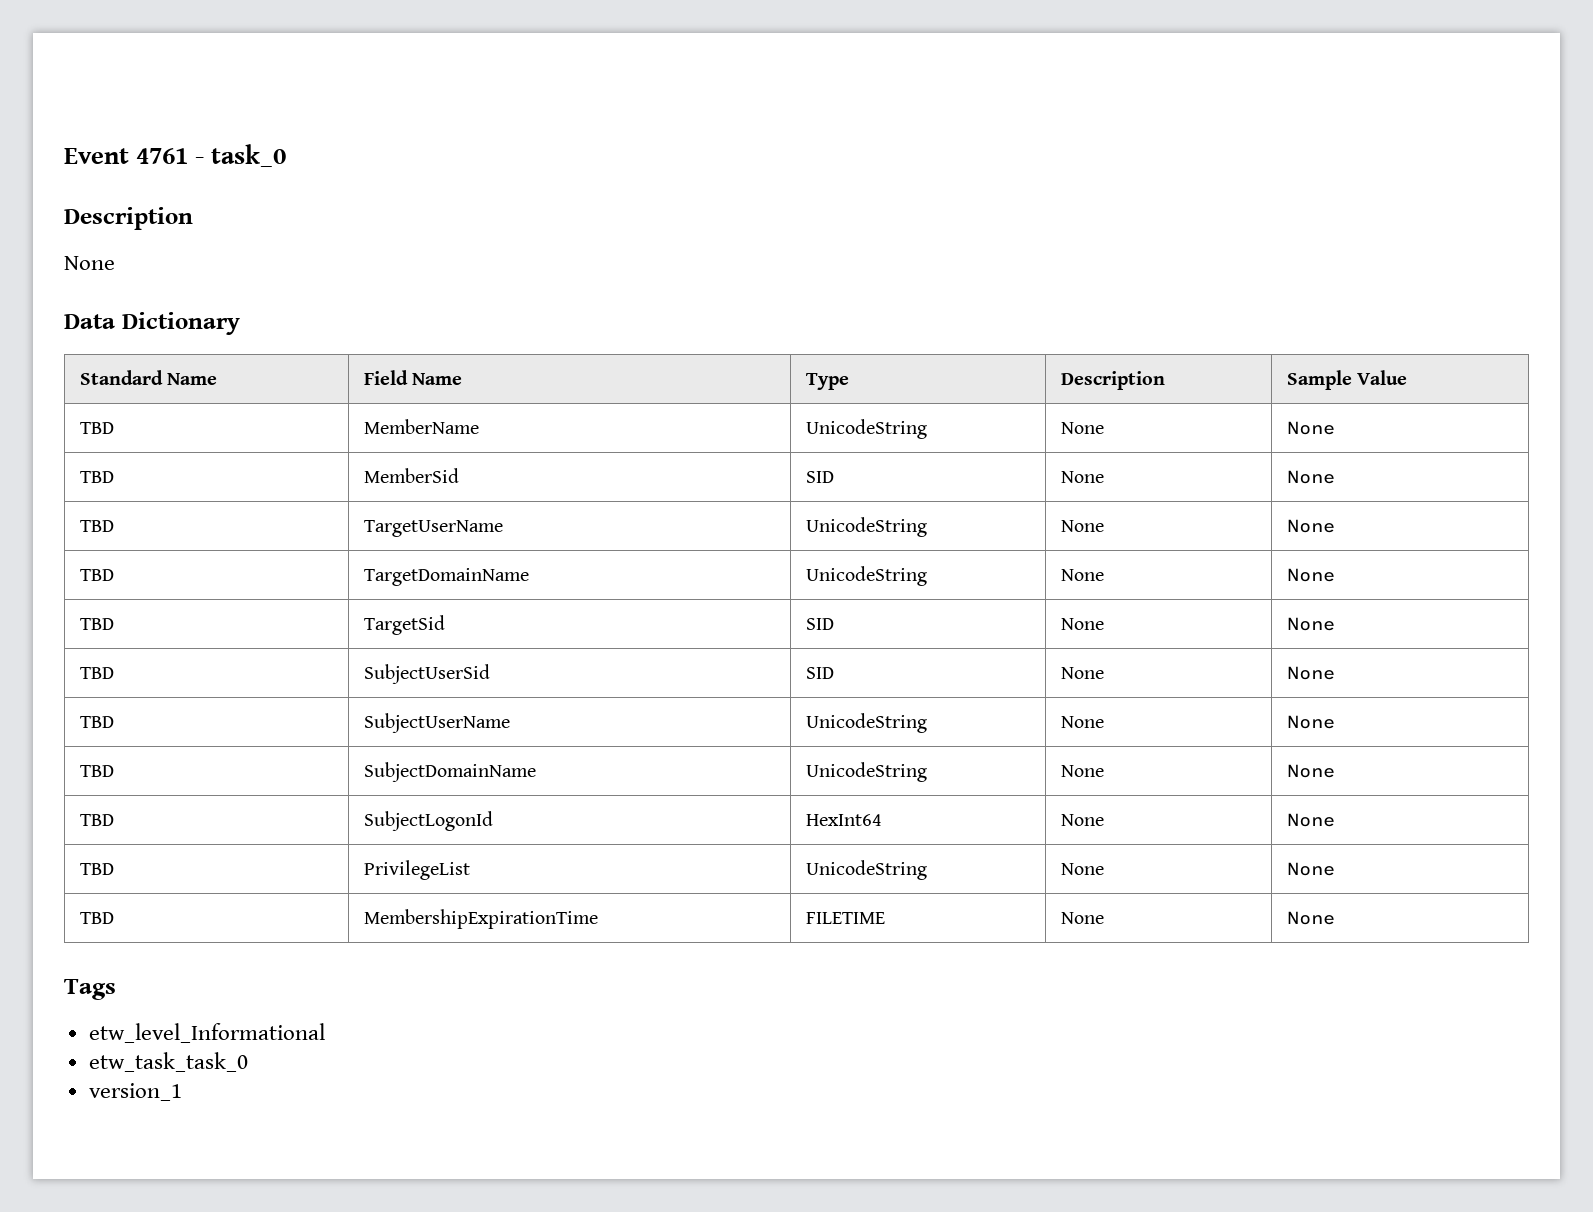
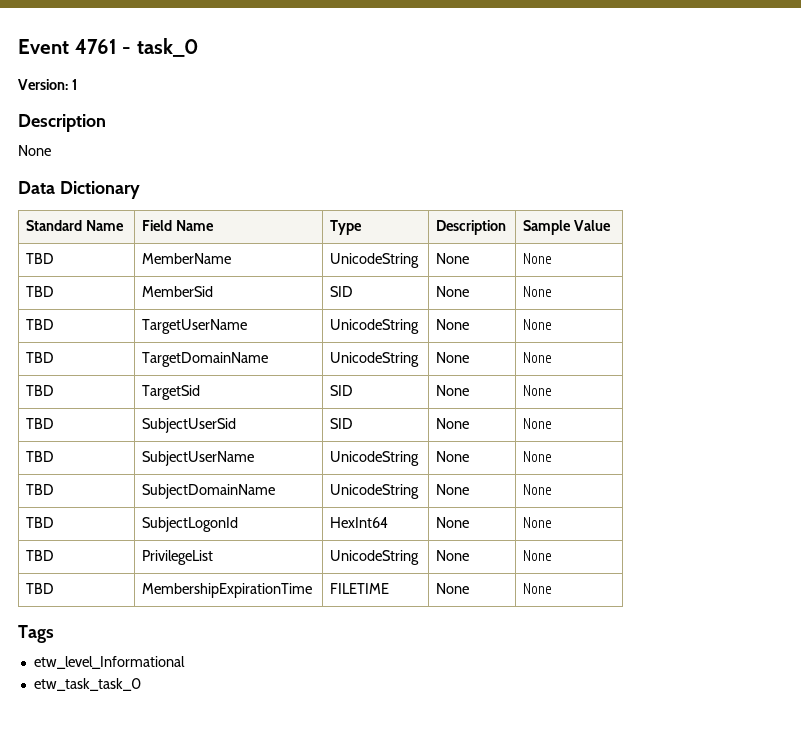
(287, 155) none -> [18,79,77,90] // Version: 1
[88,1083,182,1101] // version_1 -> (141, 684) none

